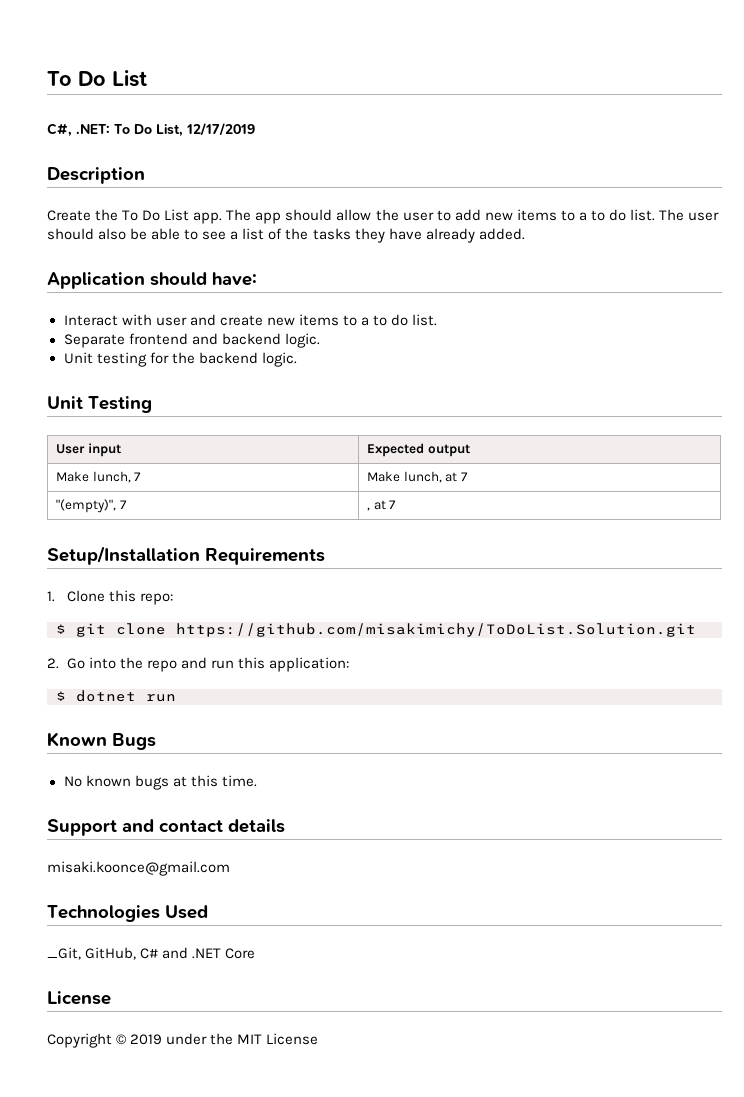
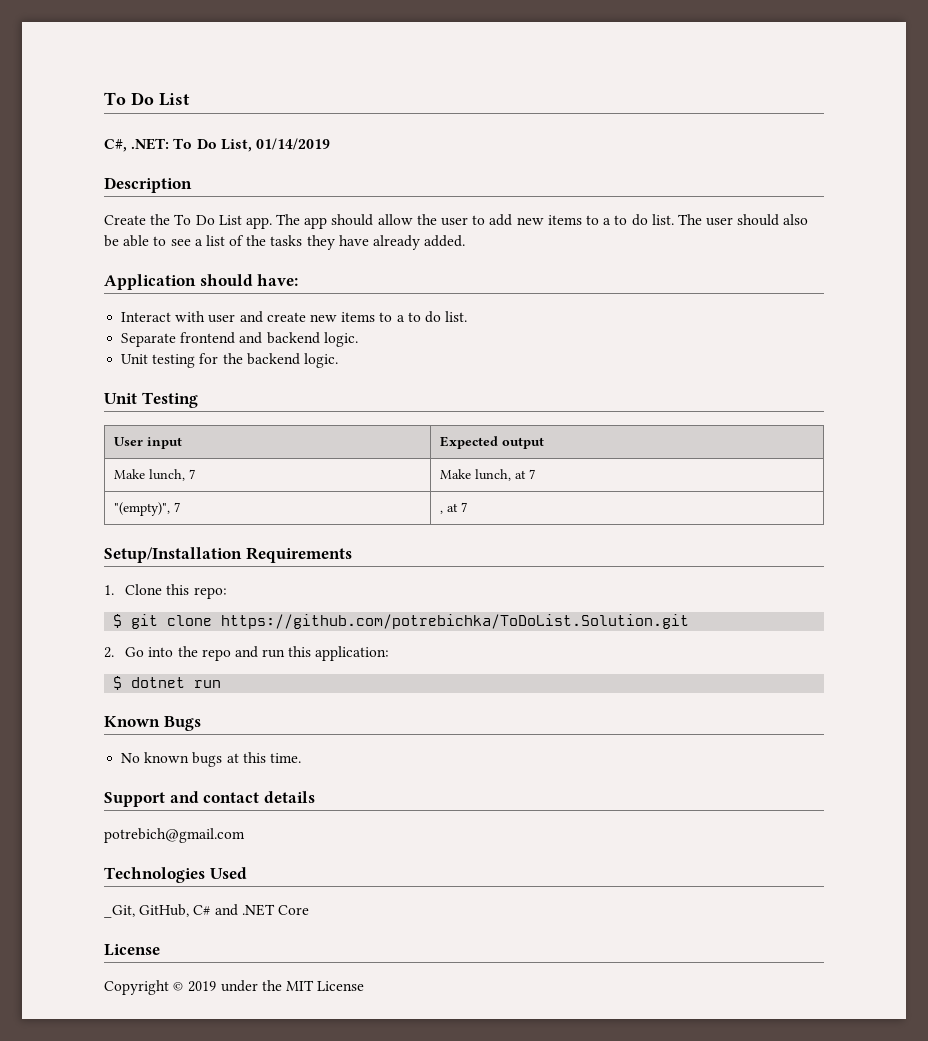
[186,123,255,136] 12/17/2019 -> [255,138,330,150] 01/14/2019
[176,623,696,637] https://github.com/misakimichy/ToDoList.Solution.git -> [221,614,690,629] https://github.com/potrebichka/ToDoList.Solution.git
[47,861,230,876] misaki.koonce@gmail.com -> [104,828,245,843] potrebich@gmail.com

